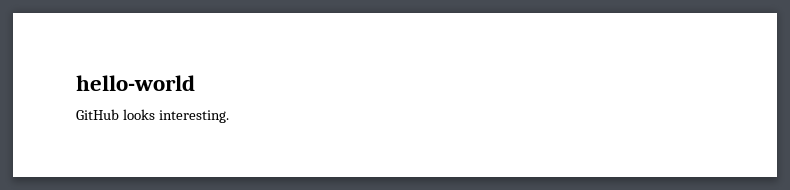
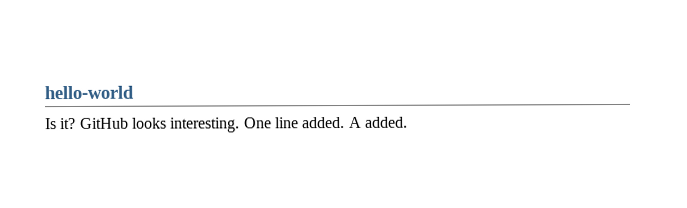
(195, 83) none -> [45,117,77,130] Is it?
(229, 116) none -> [243,116,408,129] One line added. A added.

